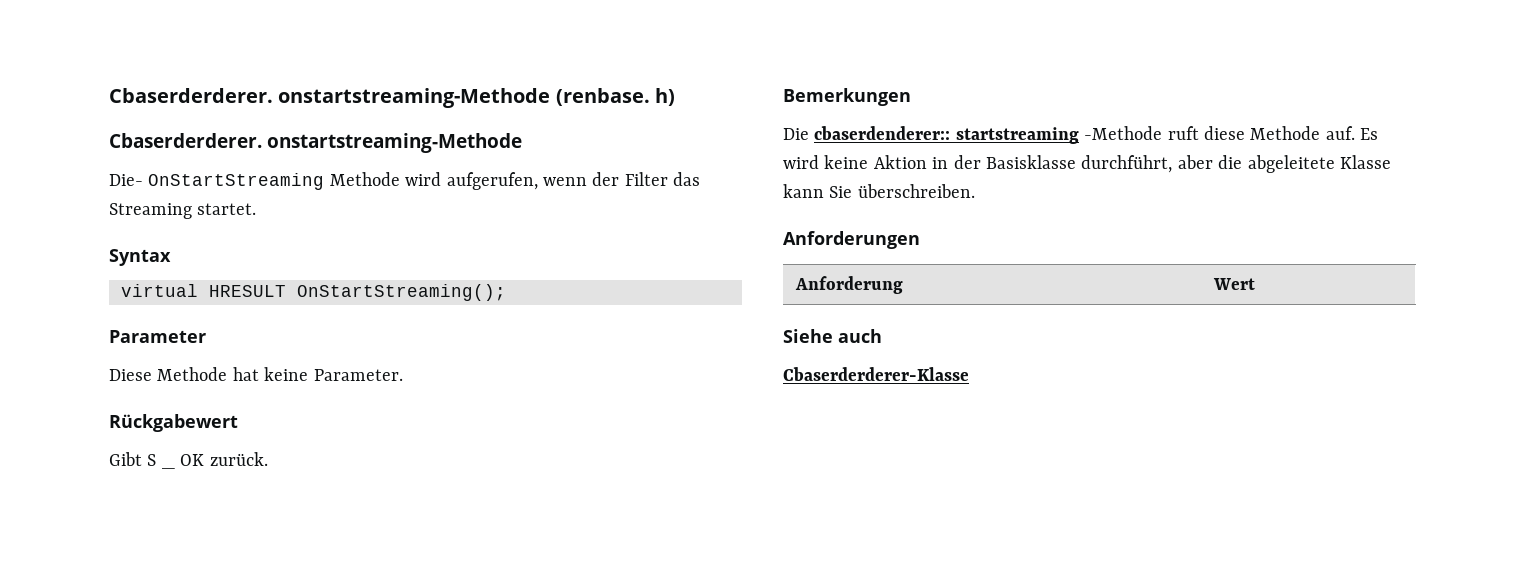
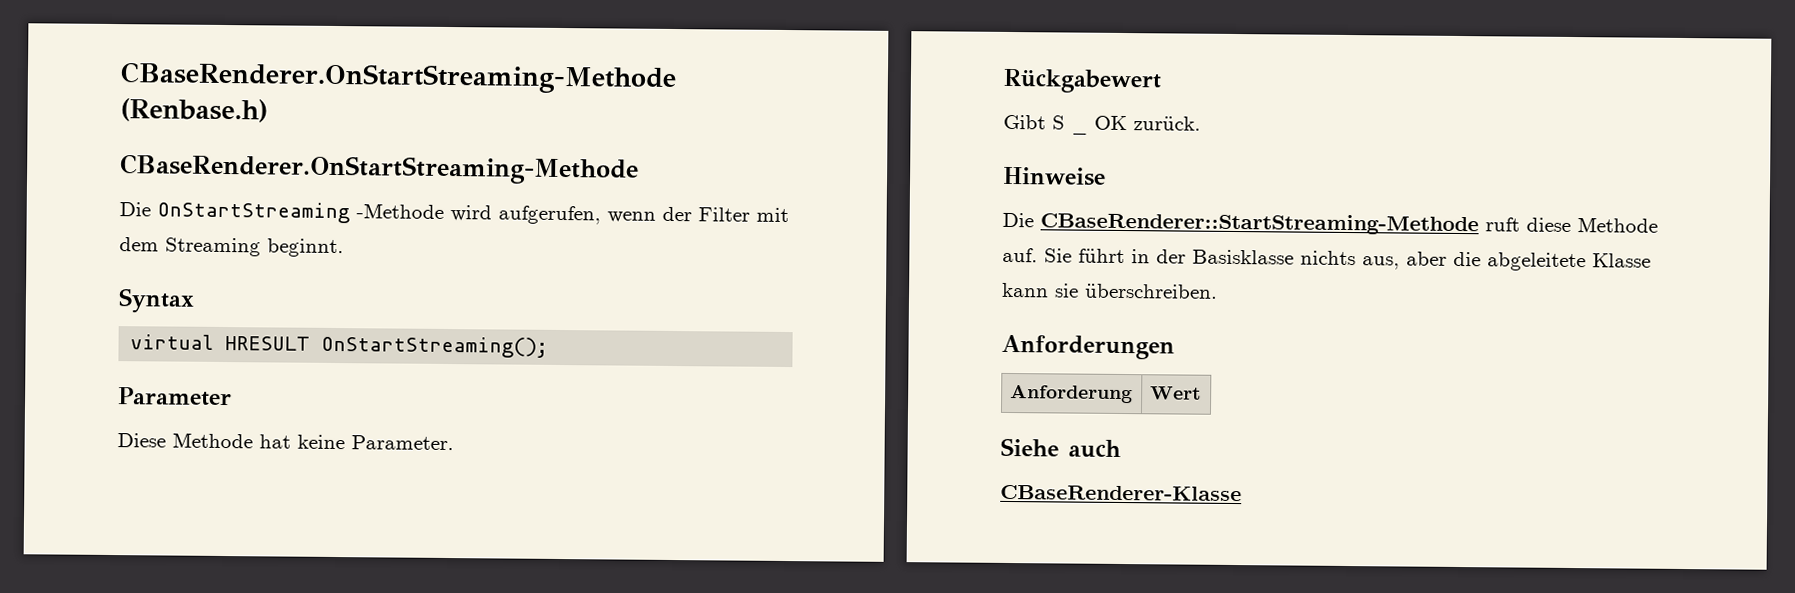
[109,88,675,108] [109,133,522,153] [109,172,400,190] Cbaserderderer. onstartstreaming-Methode (renbase. h) // Cbaserderderer. onstartstreaming-Methode // Die- OnStartStreaming Methode -> [120,62,677,95] [120,98,268,123] [120,154,639,185] [119,201,444,224] CBaseRenderer.OnStartStreaming-Methode (Renbase.h) // CBaseRenderer.OnStartStreaming-Methode // Die OnStartStreaming -Methode
[673,172,701,186] [109,203,257,219] das Streaming startet. -> [756,207,789,223] [119,237,344,258] mit dem Streaming beginnt.
[783,88,911,106] [783,126,1163,144] Bemerkungen // Die cbaserdenderer:: startstreaming -Methode -> [1002,166,1106,186] [1002,212,1479,236] Hinweise // Die CBaseRenderer::StartStreaming-Methode
[1360,128,1379,140] [783,155,927,169] Es wird keine Aktion -> [1044,248,1125,264] Sie führt
[1081,155,1173,173] durchführt, -> [1300,250,1400,270] nichts aus,
[829,186,853,198] Sie -> [1054,283,1079,298] sie
[783,367,969,381] Cbaserderderer-Klasse -> [1000,484,1242,502] CBaseRenderer-Klasse

